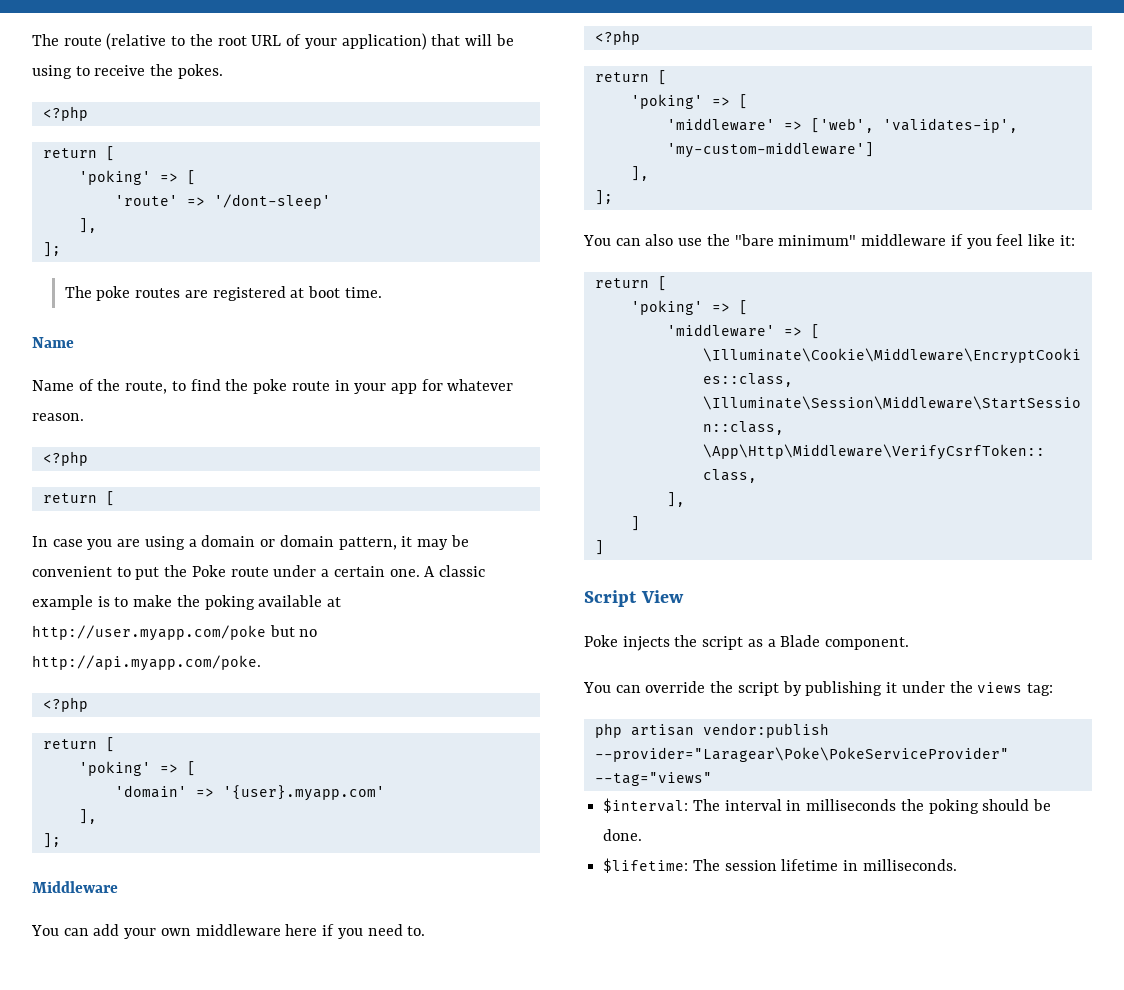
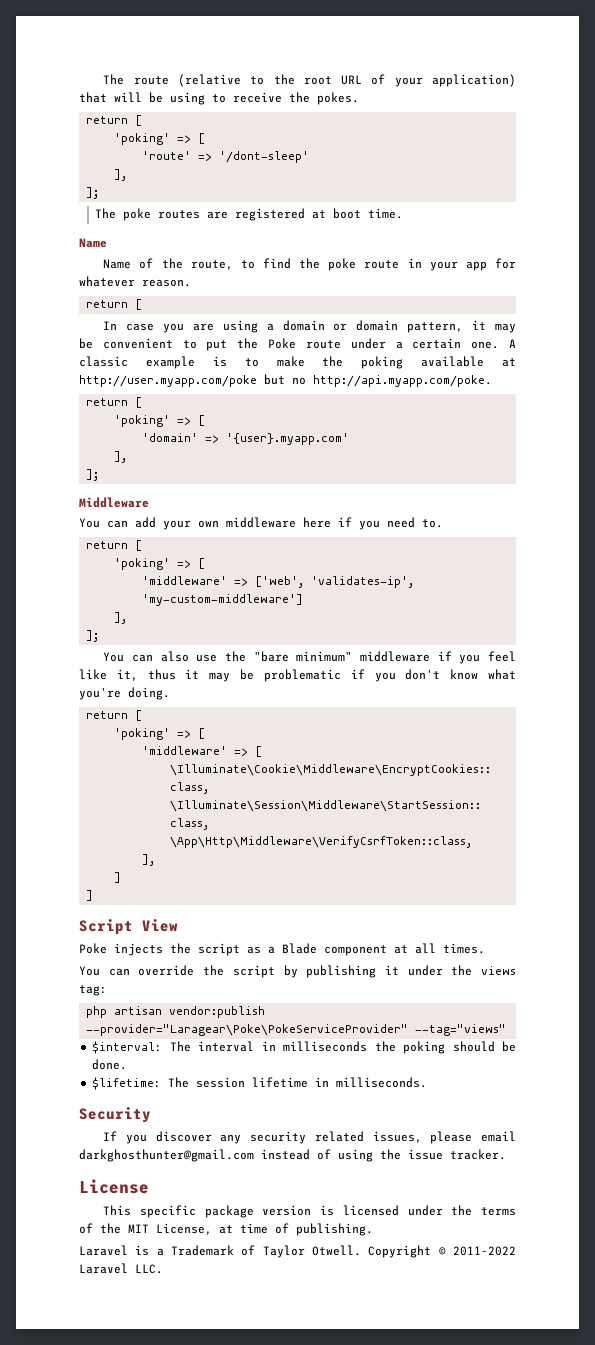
[42,106,88,121] // <?php -> (359, 98) none
[42,451,88,466] // <?php -> (191, 283) none
[42,697,88,712] // <?php -> (492, 381) none
[594,30,640,45] // <?php -> (443, 523) none
[1059,235,1075,246] it: -> [116,669,516,682] [79,687,170,700] it, thus it may be problematic if you don't know what you're doing.
[825,637,910,650] component. -> [324,943,485,956] component at all times.
(957, 865) none -> [79,1107,151,1123] [103,1131,516,1144] [79,1149,506,1162] [79,1179,149,1194] [103,1205,516,1218] [79,1223,373,1236] [79,1245,516,1258] [79,1263,163,1274] // Security // If you discover any security related issues, please email darkghosthunter@gmail.com instead of using the issue tracker. // License // This specific package version is licensed under the terms of the MIT License, at time of publishing. // Laravel is a Trademark of Taylor Otwell. Copyright © 2011-2022 Laravel LLC.

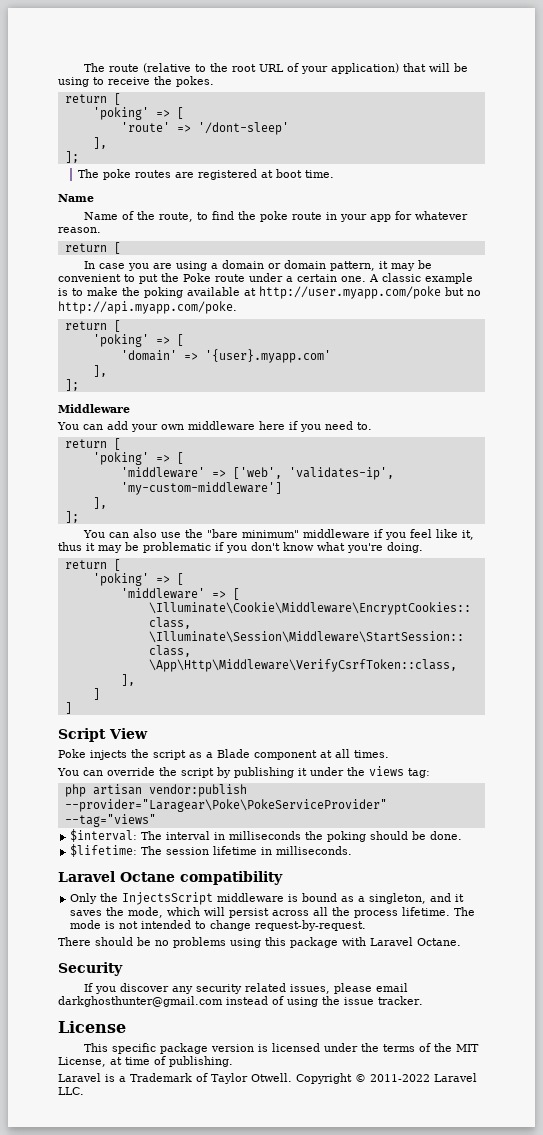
(428, 1082) none -> [58,871,283,885] [70,892,465,905] [70,907,476,918] [70,920,367,931] [58,937,461,948] // Laravel Octane compatibility // Only the InjectsScript middleware is bound as a singleton, and it saves the mode, which will persist across all the process lifetime. The mode is not intended to change request-by-request. // There should be no problems using this package with Laravel Octane.

